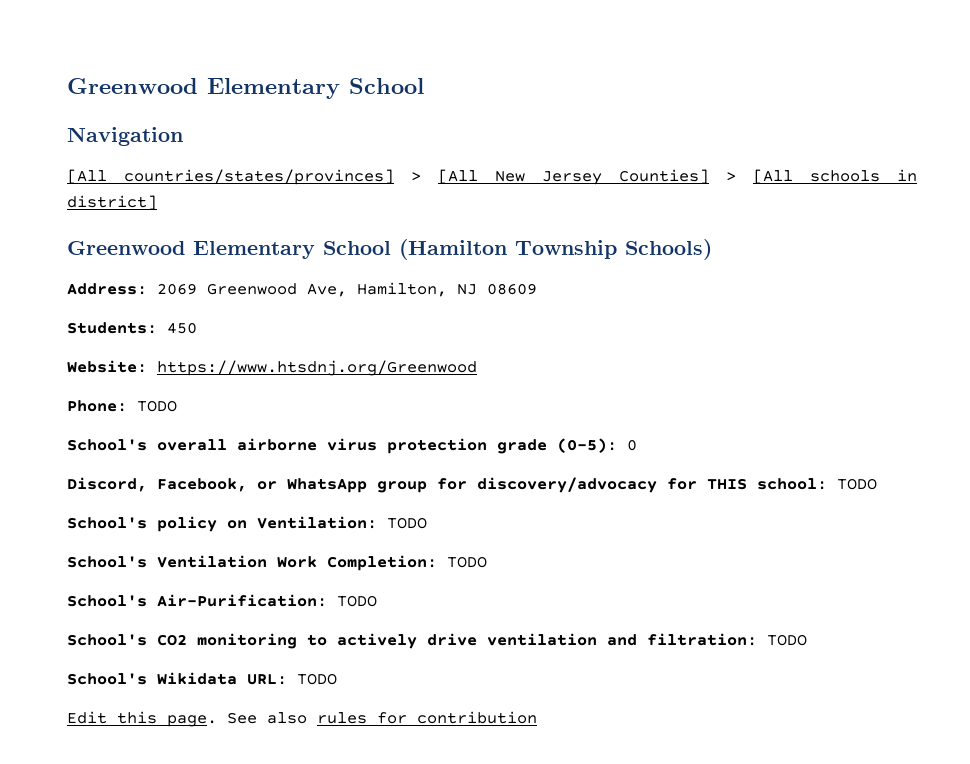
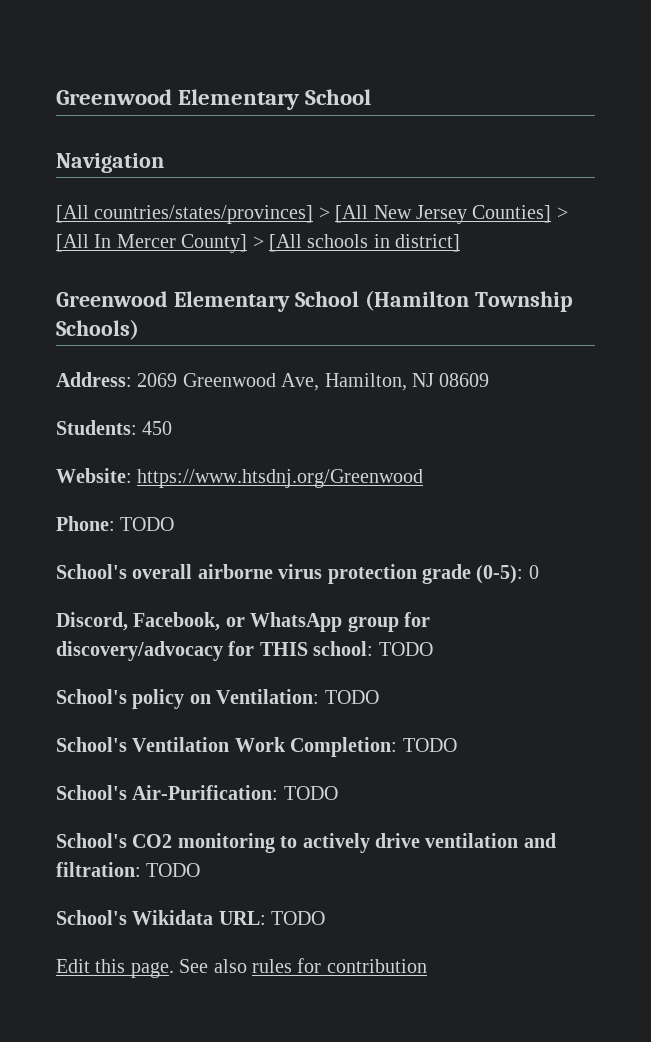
(793, 176) none -> [94,234,302,253] In Mercer County] > [All

